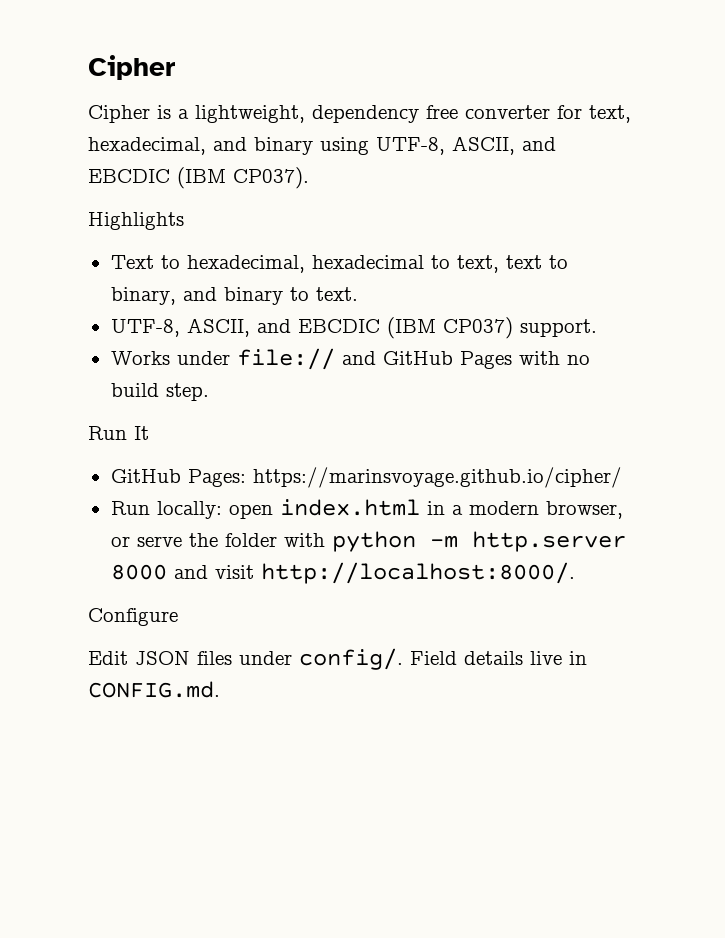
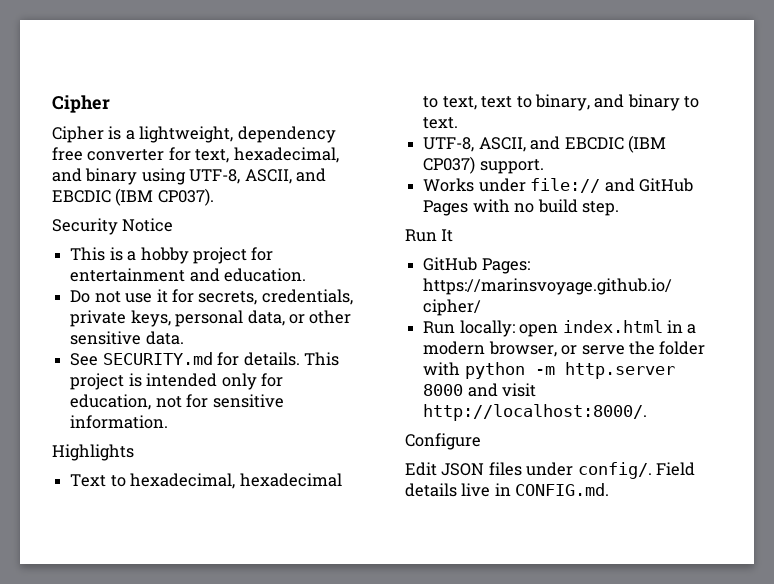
(309, 178) none -> [52,218,174,235] [70,247,274,264] [70,268,307,282] [70,289,353,305] [70,310,352,327] [70,331,184,345] [70,352,339,366] [70,373,283,390] [70,394,284,410] [70,415,169,429] // Security Notice // This is a hobby project for entertainment and education. // Do not use it for secrets, credentials, private keys, personal data, or other sensitive data. // See SECURITY.md for details. This project is intended only for education, not for sensitive information.

